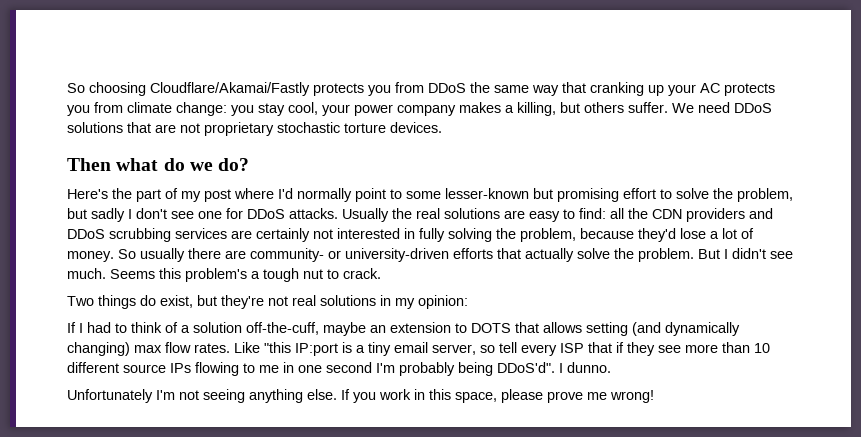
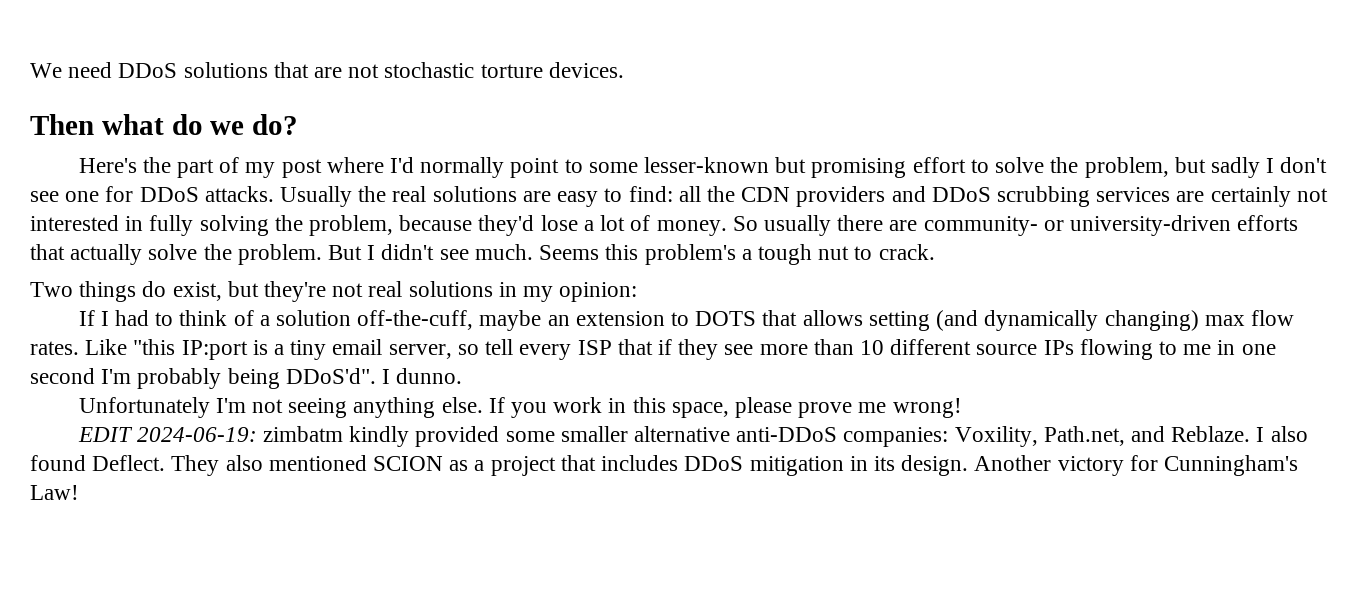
[67,82,775,96] [67,102,668,116] So choosing Cloudflare/Akamai/Fastly protects you from DDoS the same way that cranking up your AC protects you from climate change: you stay cool, your power company makes a killing, but others suffer. -> (30, 70) none
[204,122,274,136] proprietary -> (380, 71) none
(654, 396) none -> [77,426,1308,447] [30,455,1298,476] [30,485,79,500] // EDIT 2024-06-19: zimbatm kindly provided some smaller alternative anti-DDoS companies: Voxility, Path.net, and Reblaze. I also found Deflect. They also mentioned SCION as a project that includes DDoS mitigation in its design. Another victory for Cunningham's Law!

